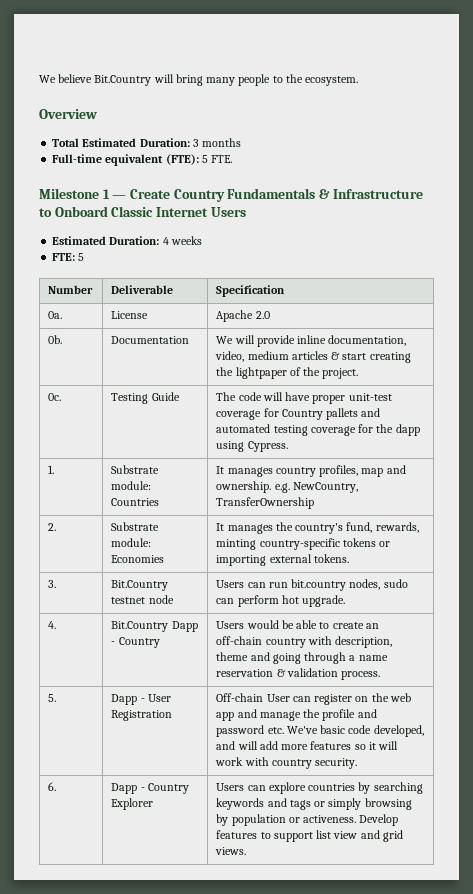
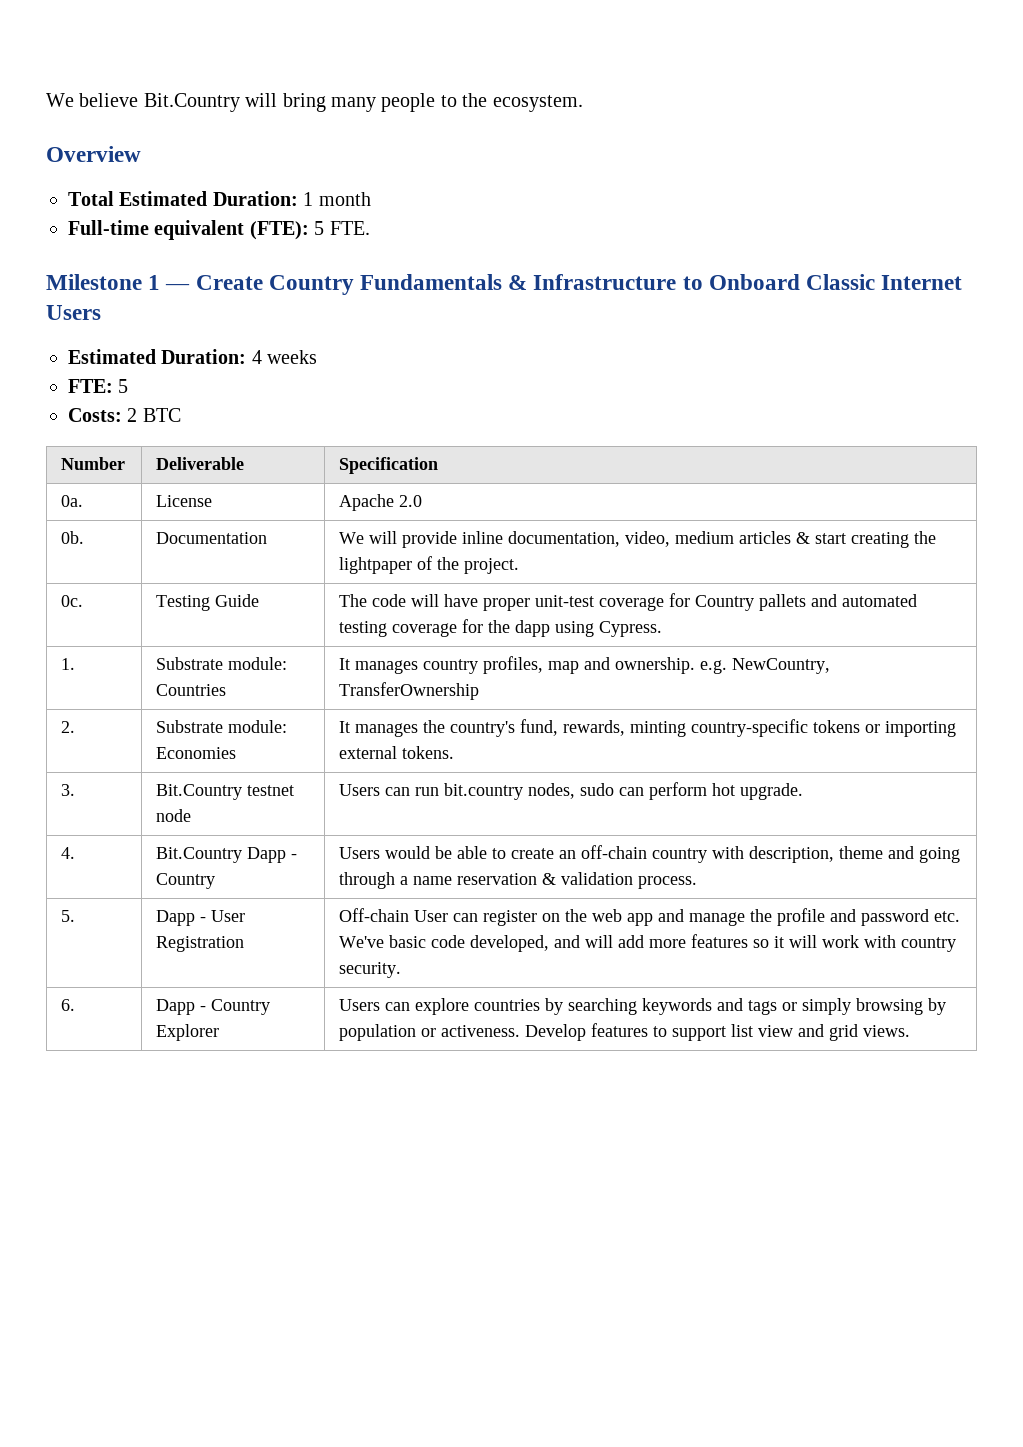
[192,138,242,147] 3 months -> [303,192,371,206] 1 month
(85, 257) none -> [68,408,181,422] // Costs: 2 BTC

